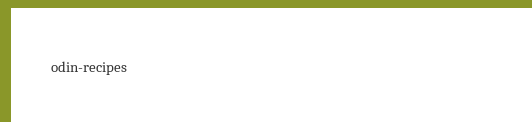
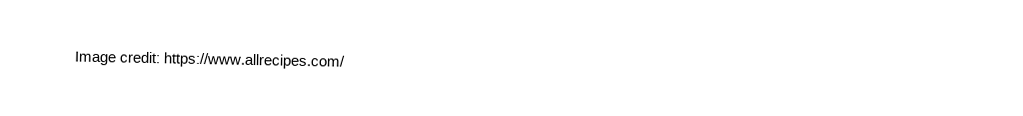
[51,61,127,75] odin-recipes -> [74,51,347,70] Image credit: https://www.allrecipes.com/

